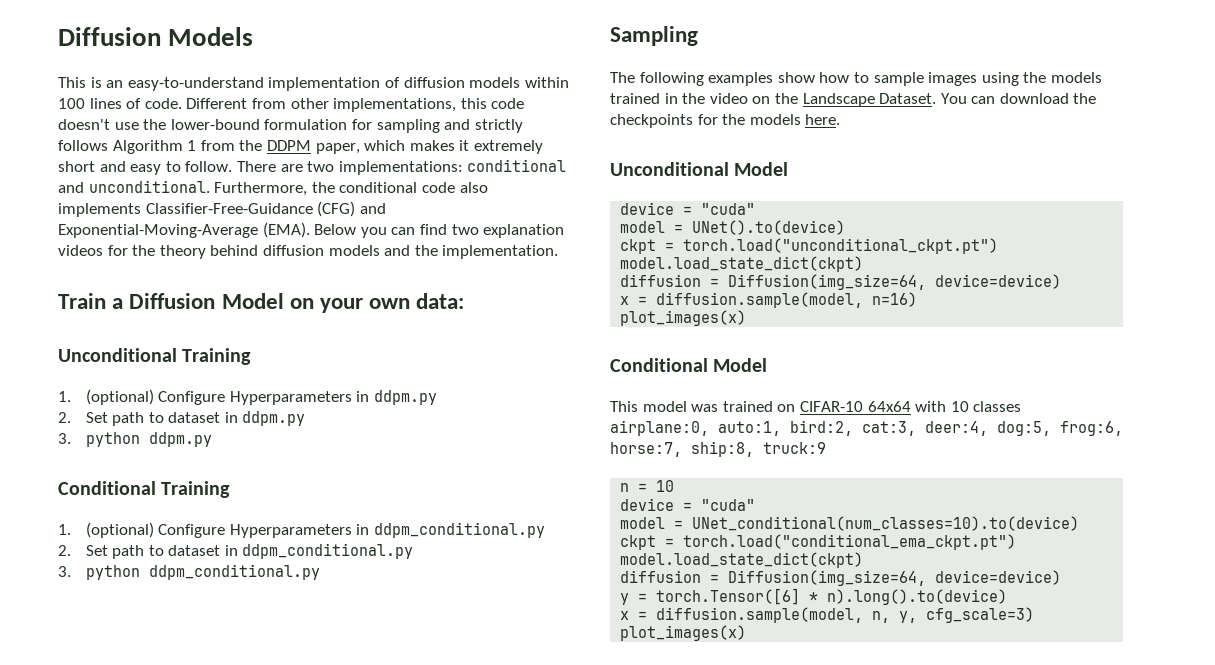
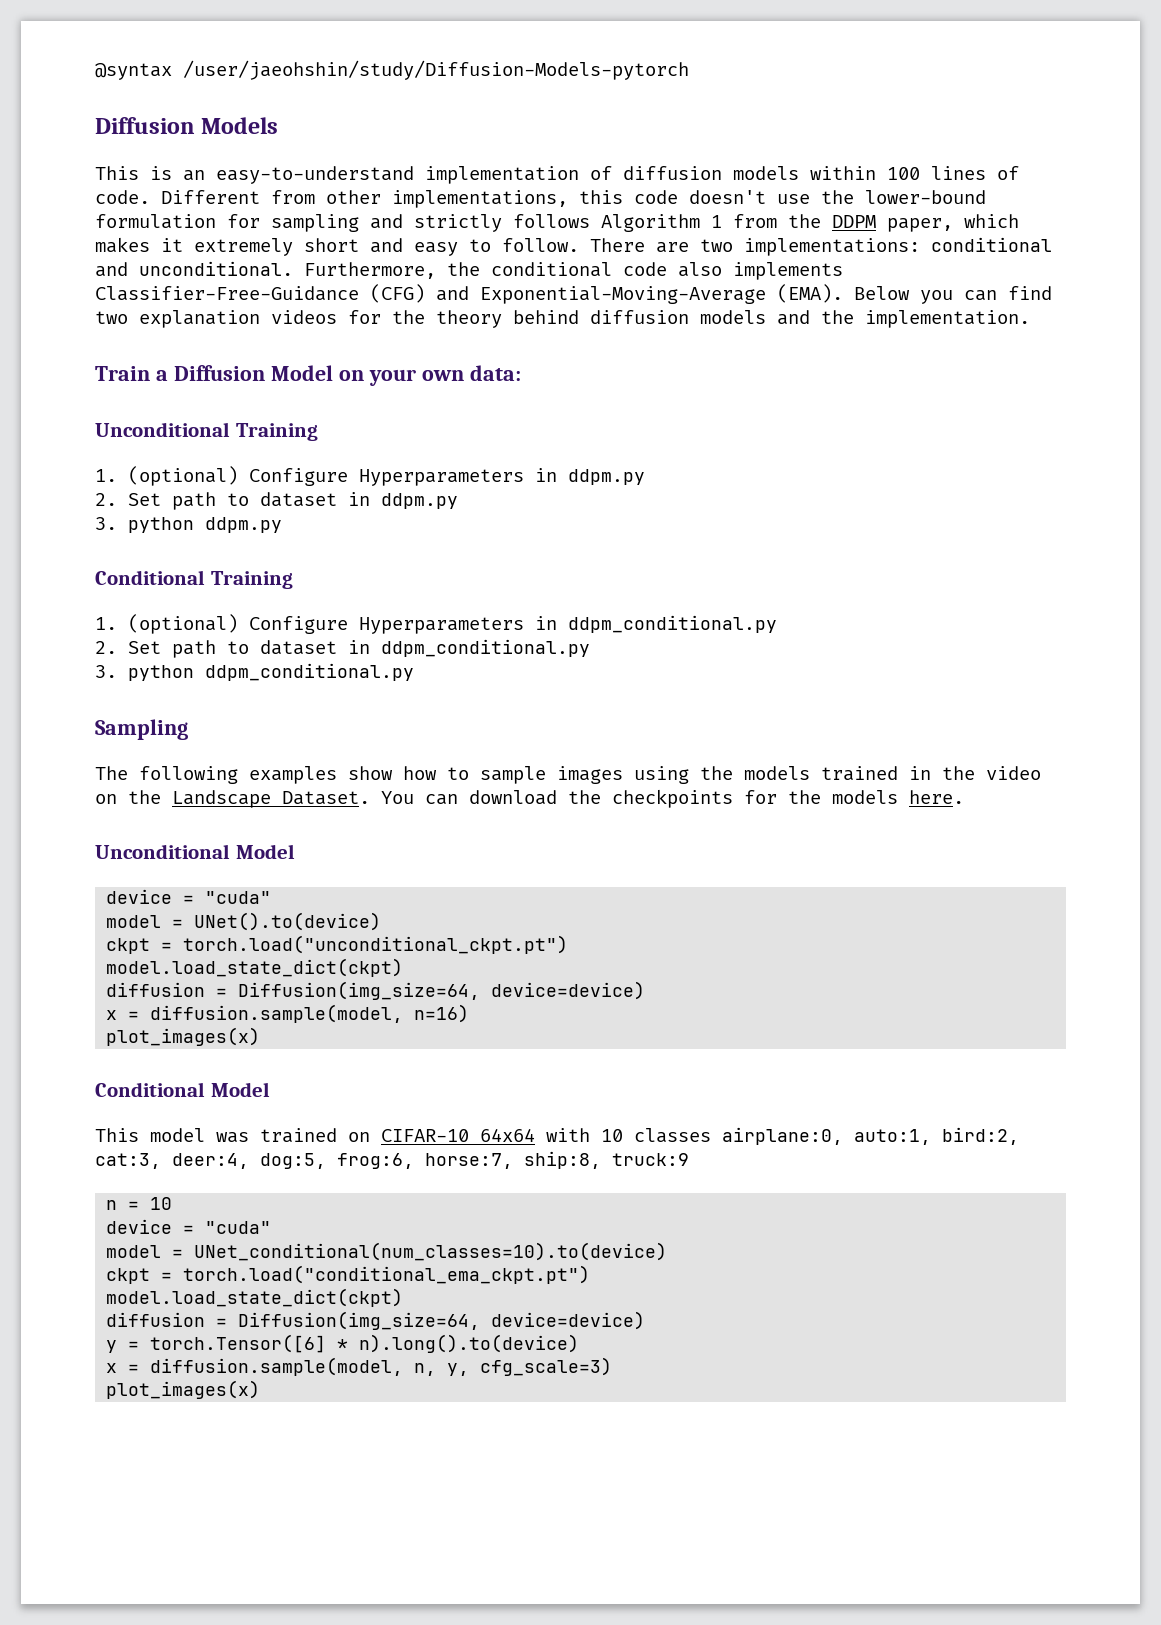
(58, 36) none -> [95,60,689,80] @syntax /user/jaeohshin/study/Diffusion-Models-pytorch //

